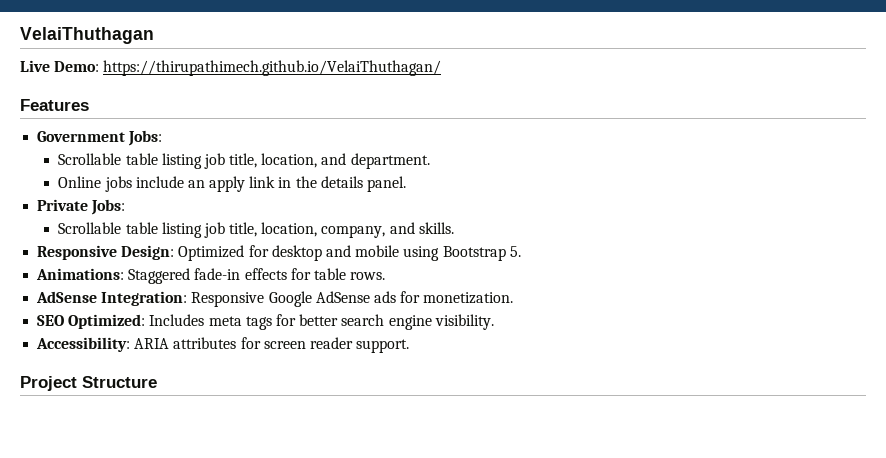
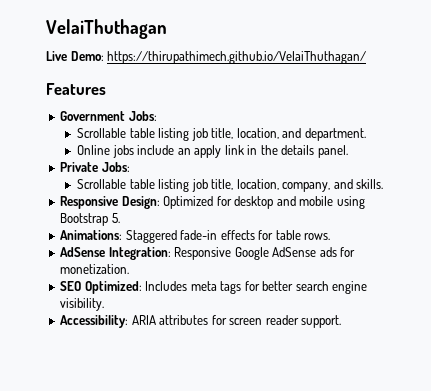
[20,376,157,391] // Project Structure -> (342, 321) none

